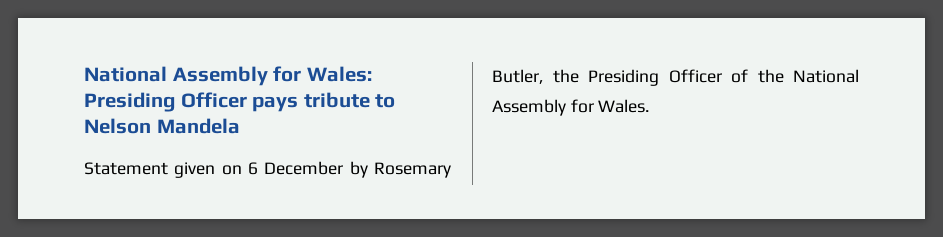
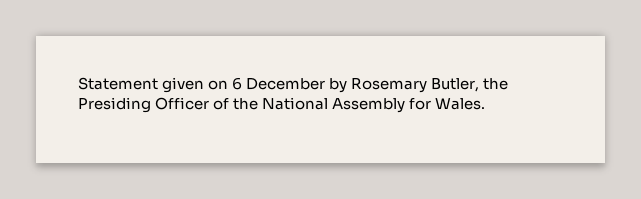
[84,66,372,86] [84,92,396,112] [84,118,240,134] National Assembly for Wales: Presiding Officer pays tribute to Nelson Mandela // -> (78, 83) none

